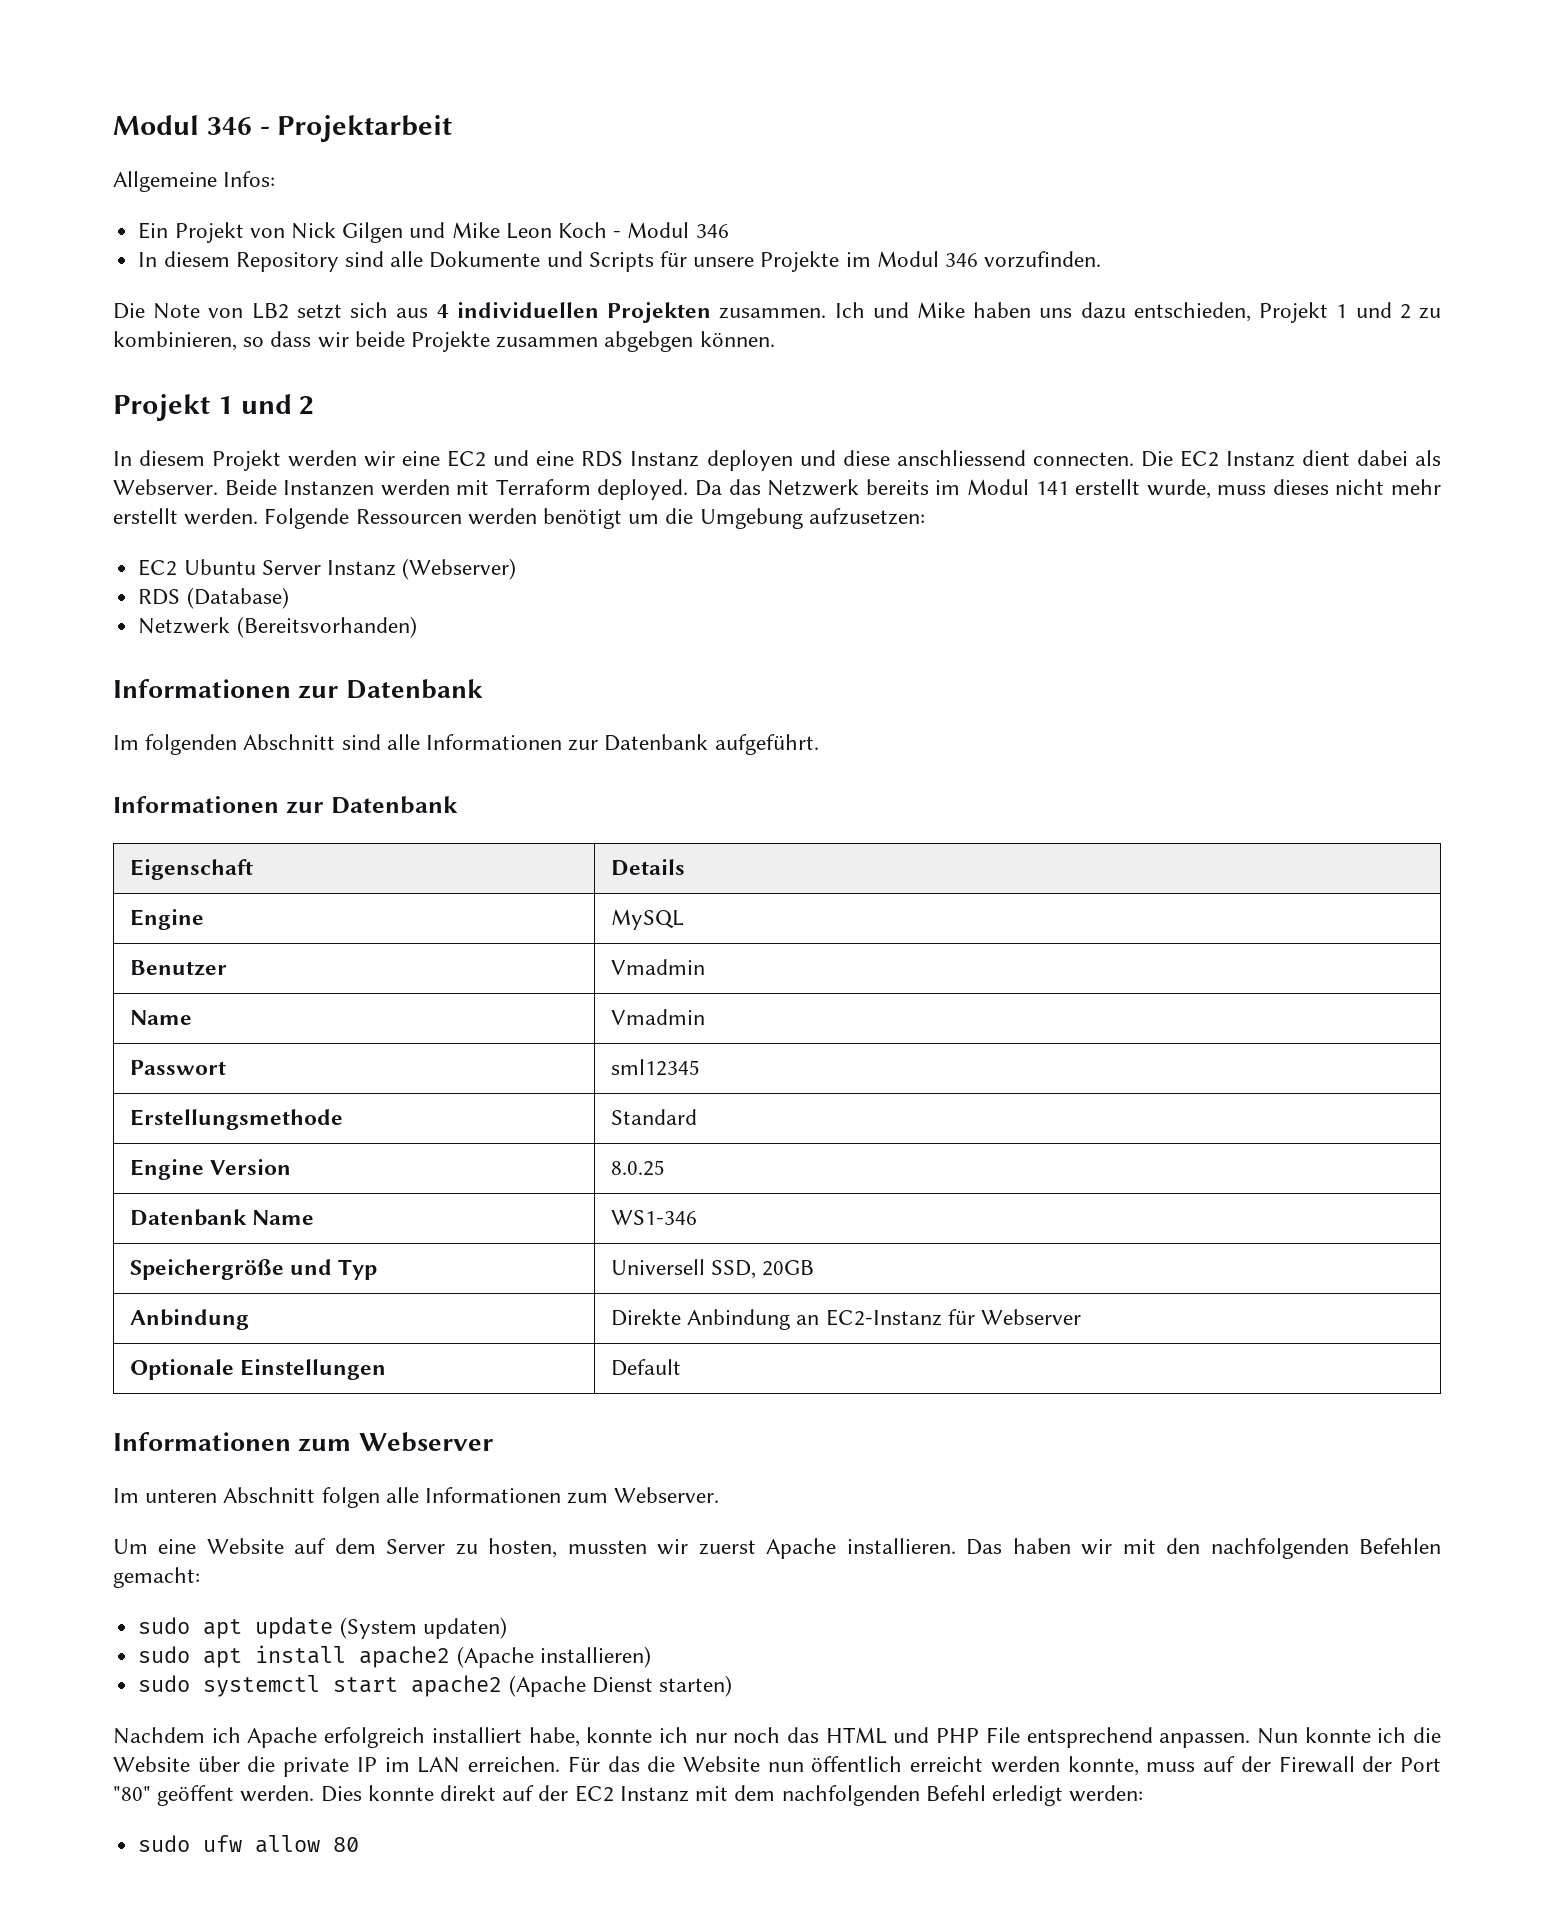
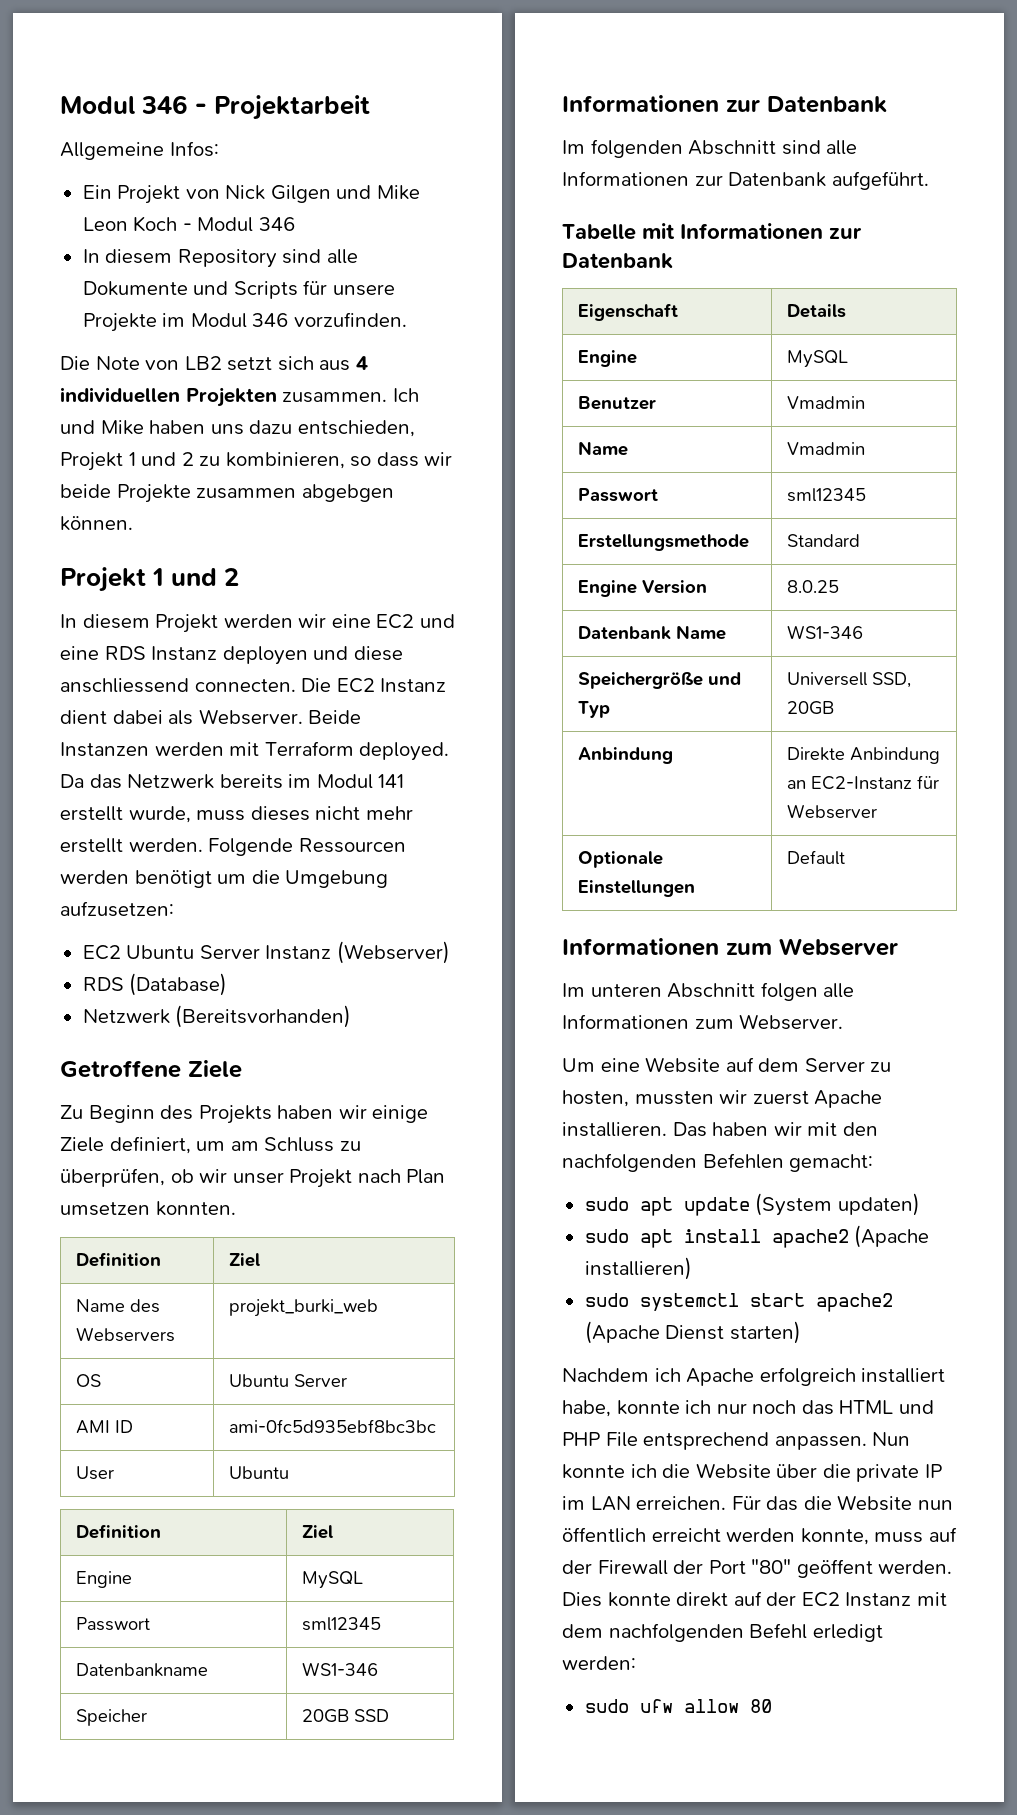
(417, 627) none -> [60,1060,242,1078] [60,1105,429,1124] [60,1136,361,1154] [60,1168,446,1188] [60,1201,236,1216] [76,1252,162,1267] [229,1253,261,1267] [76,1299,161,1313] [76,1327,176,1342] [229,1299,379,1317] [76,1374,102,1387] [229,1374,348,1387] [76,1420,134,1434] [229,1419,437,1433] [76,1466,115,1480] [229,1466,290,1479] [76,1524,162,1539] [302,1525,334,1539] [76,1571,133,1588] [302,1571,364,1589] [76,1617,151,1631] [302,1617,382,1631] [76,1663,209,1677] [302,1662,379,1676] [76,1709,148,1726] [302,1709,390,1723] // Getroffene Ziele // Zu Beginn des Projekts haben wir einige Ziele definiert, um am Schluss zu überprüfen, ob wir unser Projekt nach Plan umsetzen konnten. // Definition | Ziel // Name des Webservers | projekt_burki_web // OS | Ubuntu Server // AMI ID | ami-0fc5d935ebf8bc3bc // User | Ubuntu // Definition | Ziel // Engine | MySQL // Passwort | sml12345 // Datenbankname | WS1-346 // Speicher | 20GB SSD
(819, 744) none -> [562,223,675,240] Tabelle mit

